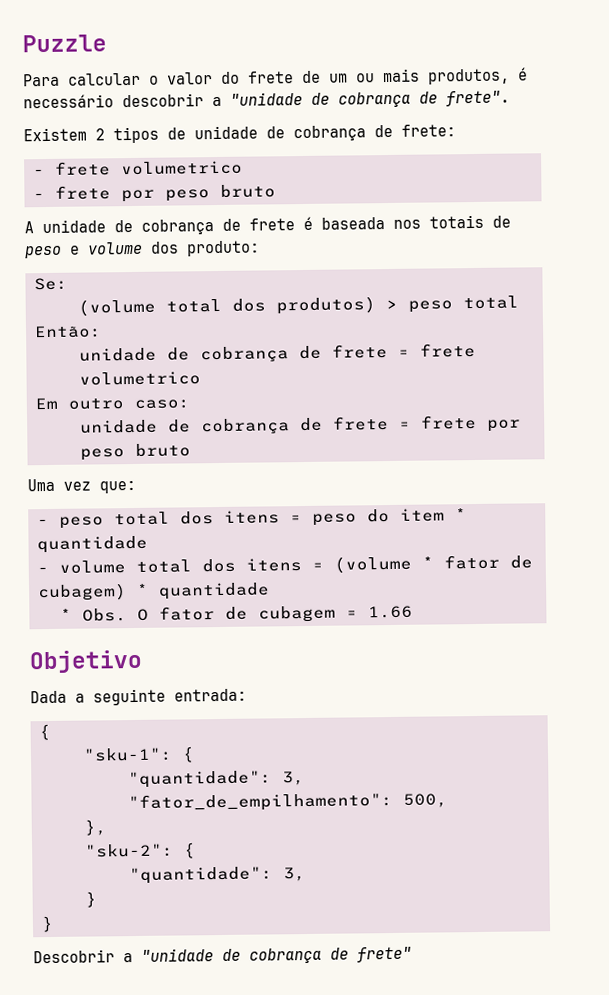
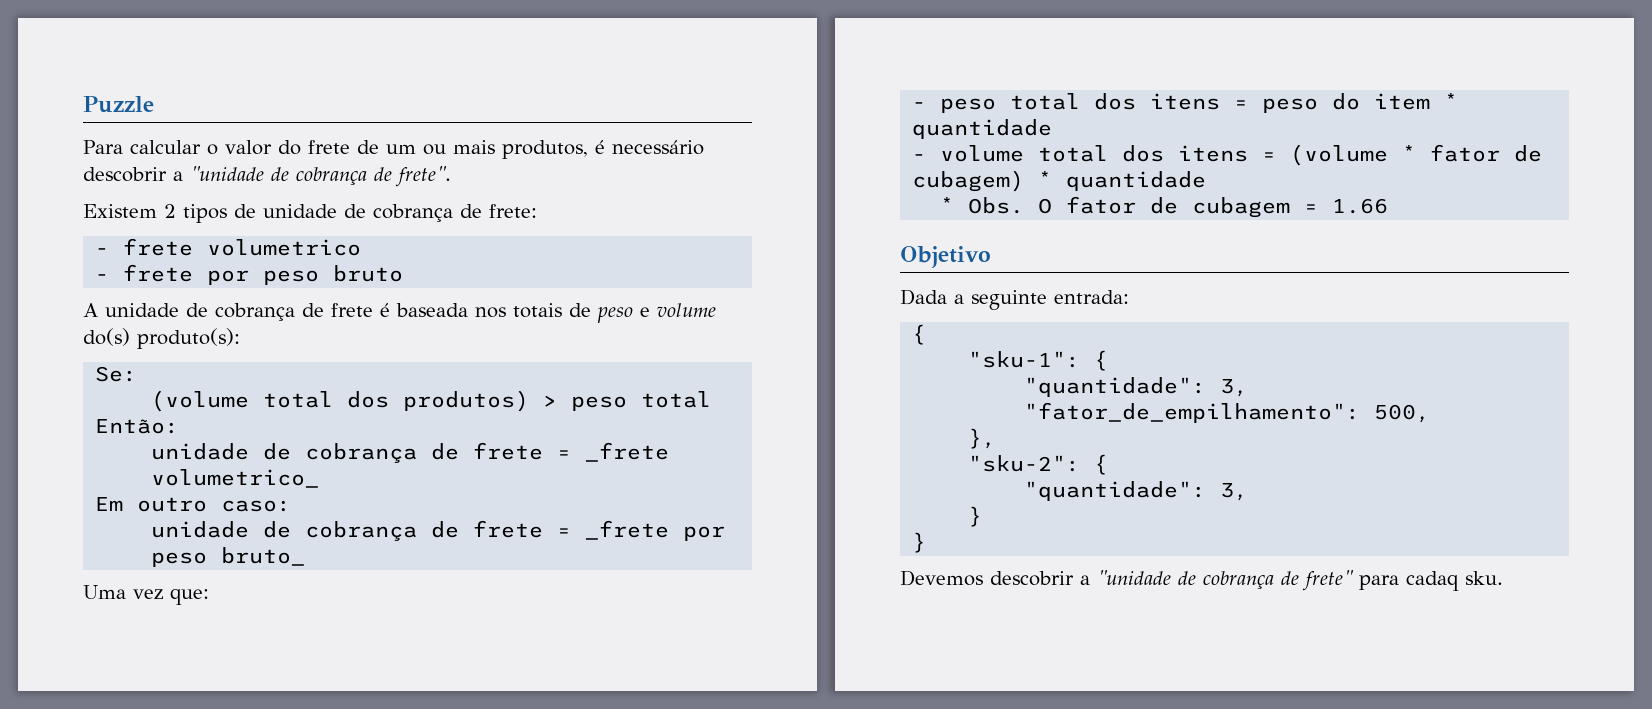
[150,240,260,257] dos produto: -> [83,328,240,349] do(s) produto(s):
[419,342,476,358] [78,371,201,386] frete volumetrico -> [585,442,670,462] [151,469,320,488] _frete volumetrico_
[420,414,521,432] [79,443,191,461] frete por peso bruto -> [585,520,726,541] [151,547,306,567] _frete por peso bruto_
[33,949,115,964] Descobrir -> [900,570,1074,586] Devemos descobrir
(412, 954) none -> [1359,571,1503,591] para cadaq sku.

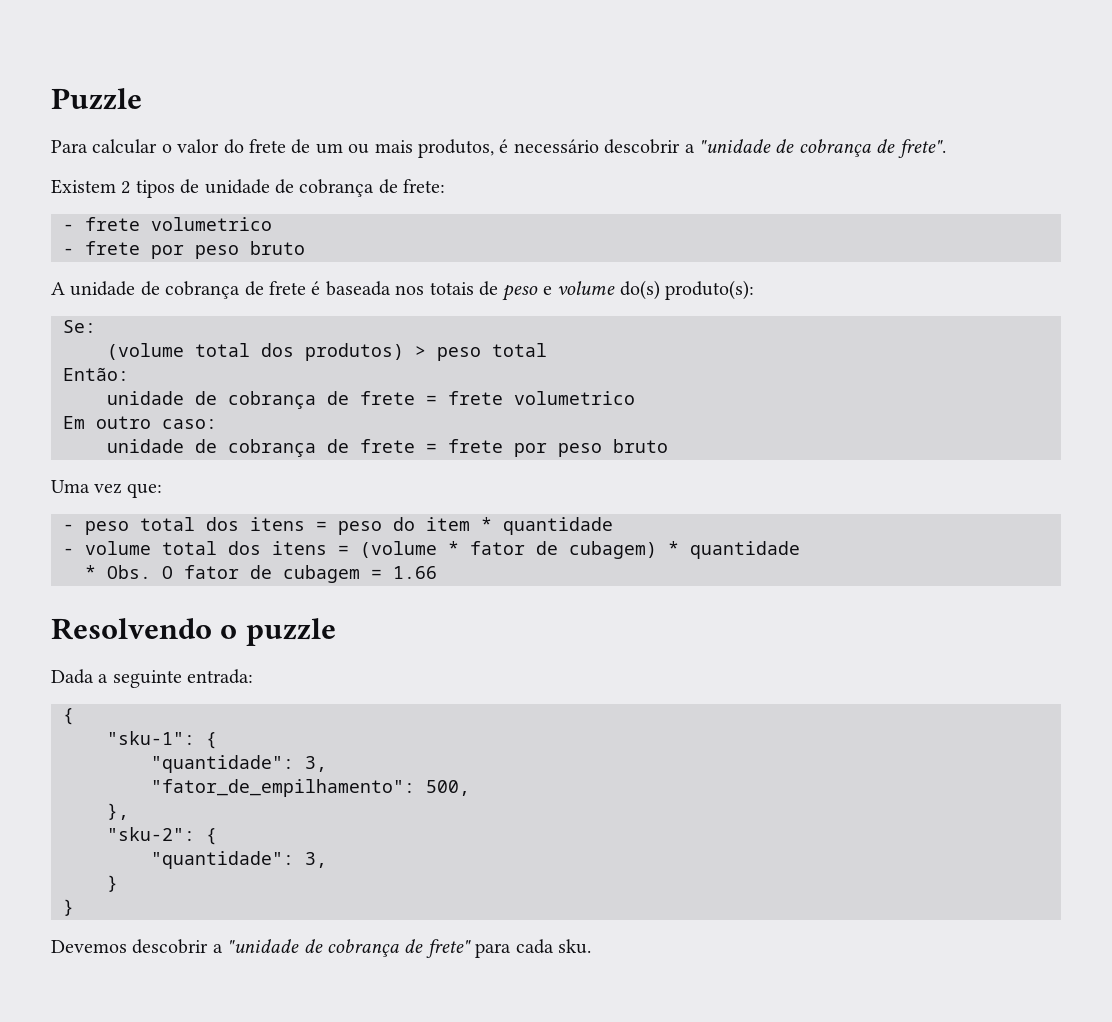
[585,442,670,462] [151,469,320,488] _frete volumetrico_ -> [448,391,635,405] frete volumetrico
[585,520,726,541] [151,547,306,567] _frete por peso bruto_ -> [448,439,668,457] frete por peso bruto
[900,246,991,268] Objetivo -> [51,618,336,646] Resolvendo o puzzle
[1406,571,1459,591] cadaq -> [515,939,554,954] cada

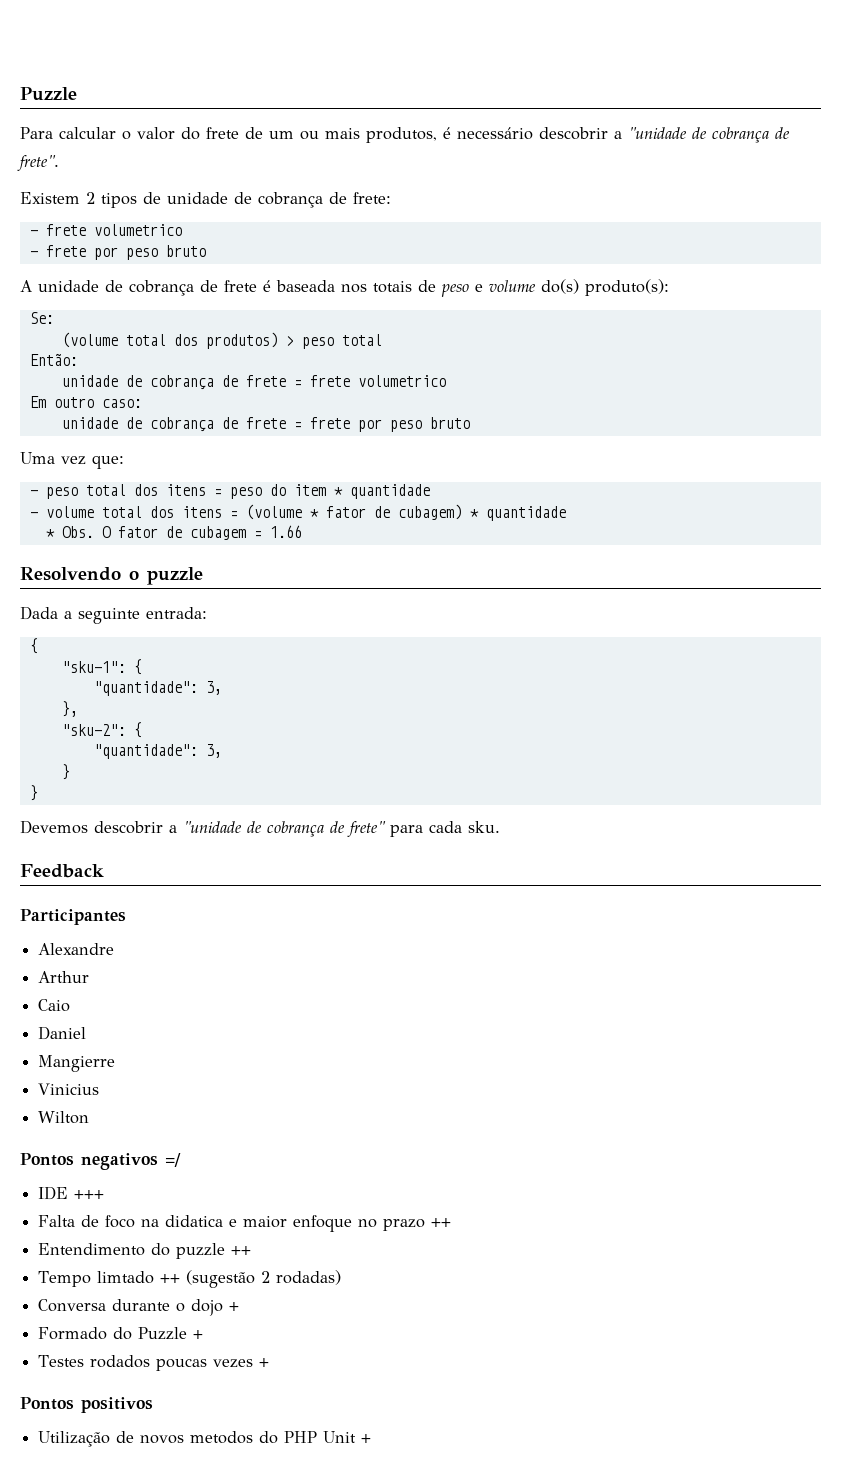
[151,779,470,797] // "fator_de_empilhamento": 500, -> (222, 688) none
(591, 946) none -> [20,864,104,878] [20,909,126,925] [38,943,115,955] [38,971,90,983] [38,999,71,1012] [38,1026,87,1040] [38,1055,116,1072] [38,1083,100,1095] [38,1111,90,1124] [20,1153,181,1170] [38,1186,105,1200] [38,1215,452,1232] [38,1243,252,1259] [38,1270,342,1288] [38,1299,240,1316] [38,1327,204,1340] [38,1355,270,1371] [20,1397,153,1413] [38,1431,372,1447] // Feedback // Participantes // Alexandre // Arthur // Caio // Daniel // Mangierre // Vinicius // Wilton // Pontos negativos =/ // IDE +++ // Falta de foco na didatica e maior enfoque no prazo ++ // Entendimento do puzzle ++ // Tempo limtado ++ (sugestão 2 rodadas) // Conversa durante o dojo + // Formado do Puzzle + // Testes rodados poucas vezes + // Pontos positivos // Utilização de novos metodos do PHP Unit +

